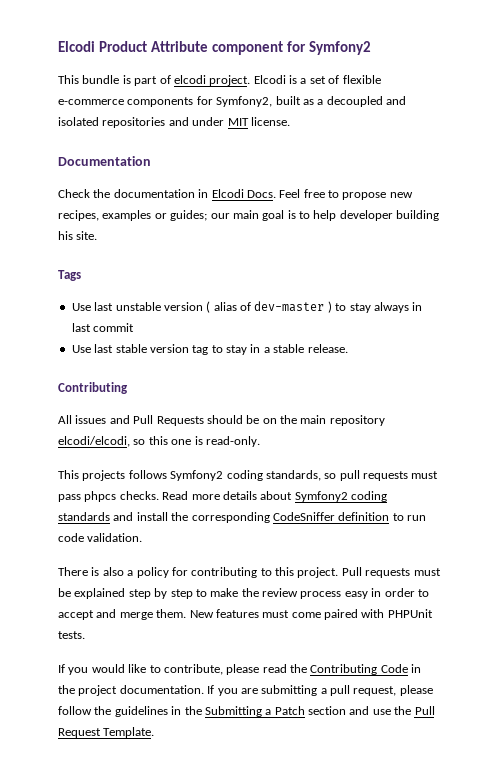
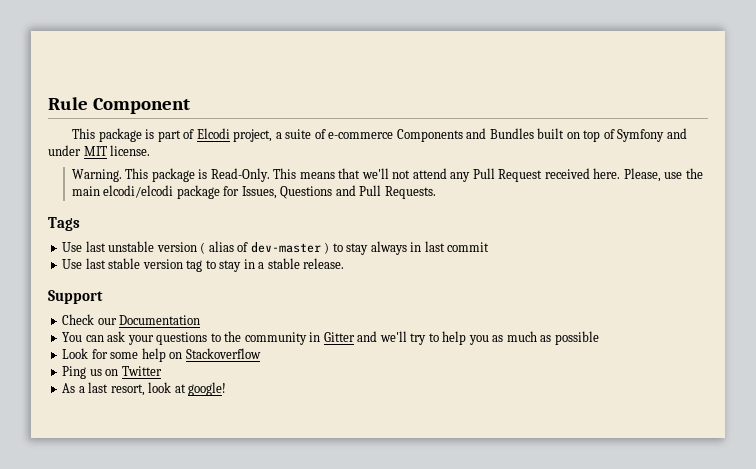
[58,41,371,55] [58,75,120,84] Elcodi Product Attribute component for Symfony2 // This bundle -> [48,97,190,114] [72,128,142,142] Rule Component // This package
[173,75,381,86] [58,96,406,107] [58,117,290,128] [58,156,151,166] [58,189,413,200] [58,210,440,221] [58,231,98,240] elcodi project. Elcodi is a set of flexible e-commerce components for Symfony2, built as a decoupled and isolated repositories and under MIT license. // Documentation // Check the documentation in Elcodi Docs. Feel free to propose new recipes, examples or guides; our main goal is to help developer building his site. -> [196,128,687,142] [48,145,151,156] [71,168,703,182] [71,185,436,199] Elcodi project, a suite of e-commerce Components and Bundles built on top of Symfony and under MIT license. // Warning. This package is Read-Only. This means that we'll not attend any Pull Request received here. Please, use the main elcodi/elcodi package for Issues, Questions and Pull Requests.
[58,382,128,394] [58,415,385,426] [58,436,260,447] [58,470,439,481] [58,491,387,502] [58,512,426,523] [58,533,143,542] [58,567,441,578] [58,588,429,599] [58,609,433,620] [58,631,85,639] [58,664,422,675] [58,685,433,696] [58,706,435,717] [58,727,155,738] Contributing // All issues and Pull Requests should be on the main repository elcodi/elcodi, so this one is read-only. // This projects follows Symfony2 coding standards, so pull requests must pass phpcs checks. Read more details about Symfony2 coding standards and install the corresponding CodeSniffer definition to run code validation. // There is also a policy for contributing to this project. Pull requests must be explained step by step to make the review process easy in order to accept and merge them. New features must come paired with PHPUnit tests. // If you would like to contribute, please read the Contributing Code in the project documentation. If you are submitting a pull request, please follow the guidelines in the Submitting a Patch section and use the Pull Request Template. -> [48,290,103,304] [62,314,201,325] [62,331,599,345] [62,348,261,362] [62,366,162,379] [62,382,227,396] Support // Check our Documentation // You can ask your questions to the community in Gitter and we'll try to help you as much as possible // Look for some help on Stackoverflow // Ping us on Twitter // As a last resort, look at google!

